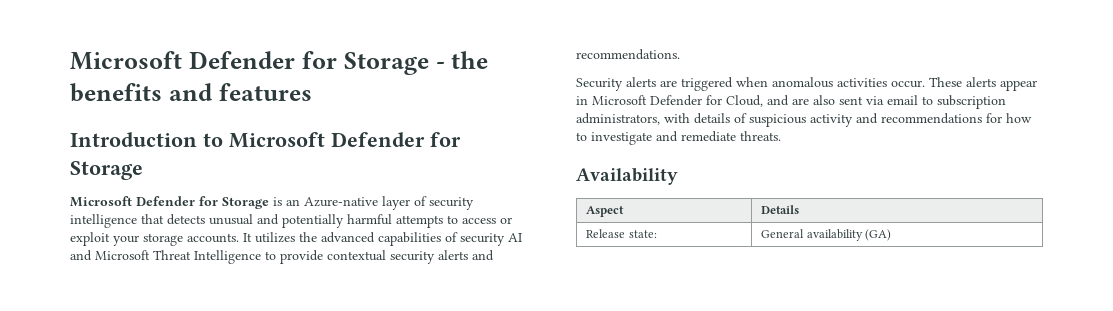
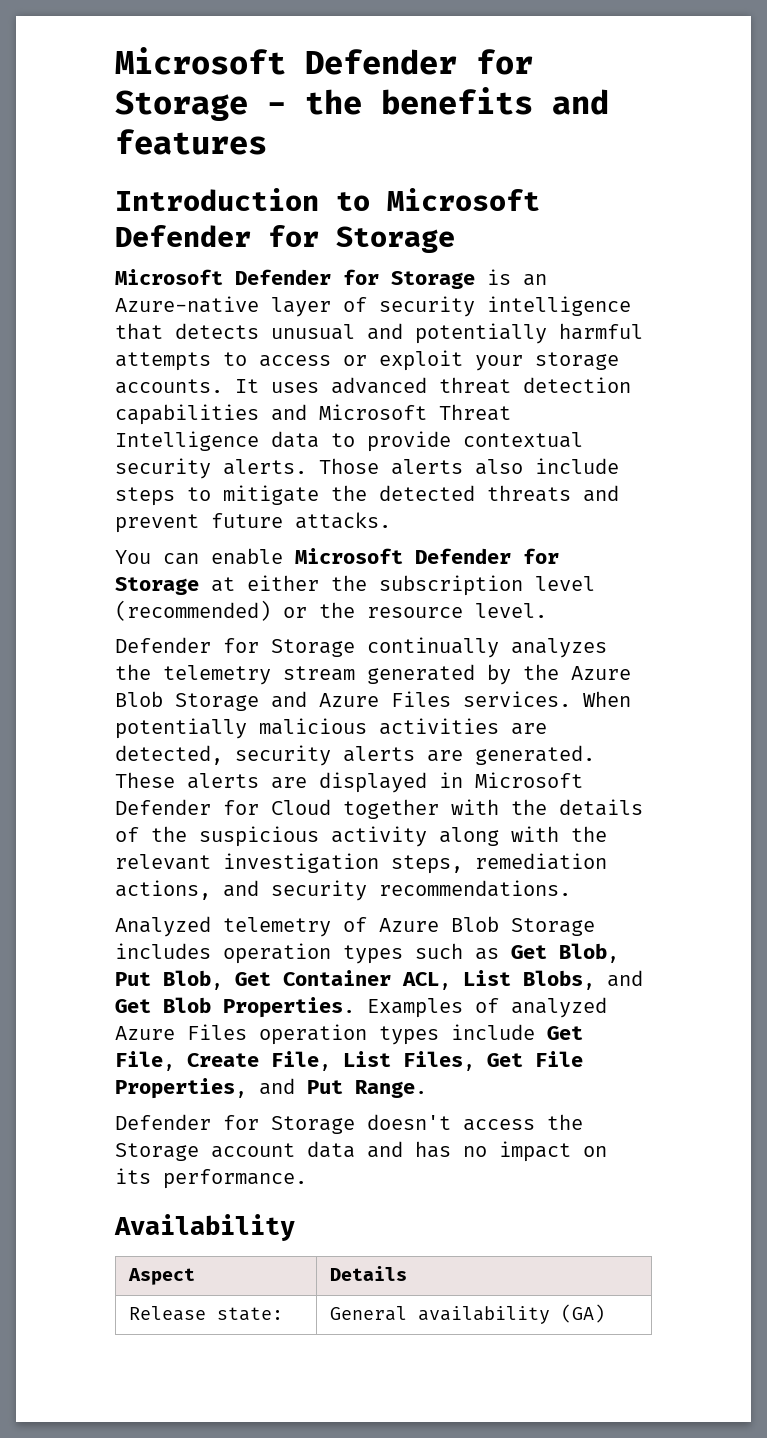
[255,232,522,246] utilizes the advanced capabilities of security AI -> [271,377,631,394] [115,404,259,425] uses advanced threat detection capabilities
(261, 257) none -> [271,431,319,448] data
[438,250,494,261] [576,49,680,60] [576,77,1037,91] [576,95,1006,109] [576,113,690,125] alerts and recommendations. // Security alerts are triggered when anomalous activities occur. These alerts appear in Microsoft Defender for Cloud, and are also sent via email to subscription administrators, with -> [223,458,619,475] [115,485,619,506] [115,512,391,533] [115,548,559,565] [115,575,595,596] [115,600,547,621] [115,637,607,658] [115,664,631,685] [115,691,631,711] [115,718,547,739] [115,745,595,766] [115,772,583,793] [115,799,547,819] alerts. Those alerts also include steps to mitigate the detected threats and prevent future attacks. // You can enable Microsoft Defender for Storage at either the subscription level (recommended) or the resource level. // Defender for Storage continually analyzes the telemetry stream generated by the Azure Blob Storage and Azure Files services. When potentially malicious activities are detected, security alerts are generated. These alerts are displayed in Microsoft Defender for Cloud together with the
(747, 118) none -> [151,826,187,842] the
[856,113,1032,124] [576,131,781,145] and recommendations for how to investigate and remediate threats. -> [439,826,607,846] [115,853,607,874] [115,880,571,901] [115,916,595,937] [115,943,619,964] [115,970,643,990] [115,997,607,1018] [115,1024,583,1045] [115,1051,583,1071] [115,1078,427,1099] [115,1114,583,1134] [115,1141,607,1162] [115,1168,307,1189] along with the relevant investigation steps, remediation actions, and security recommendations. // Analyzed telemetry of Azure Blob Storage includes operation types such as Get Blob, Put Blob, Get Container ACL, List Blobs, and Get Blob Properties. Examples of analyzed Azure Files operation types include Get File, Create File, List Files, Get File Properties, and Put Range. // Defender for Storage doesn't access the Storage account data and has no impact on its performance.

